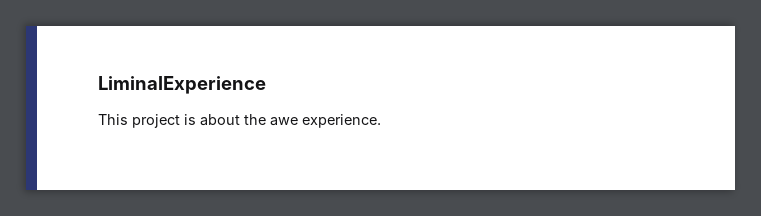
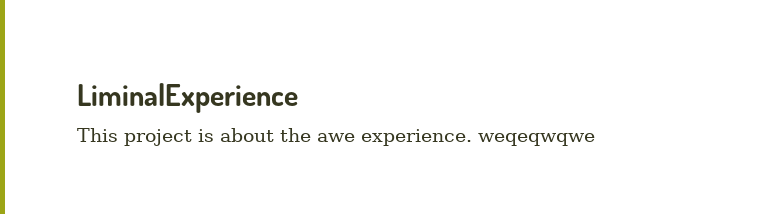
(381, 121) none -> [478,133,595,146] weqeqwqwe

